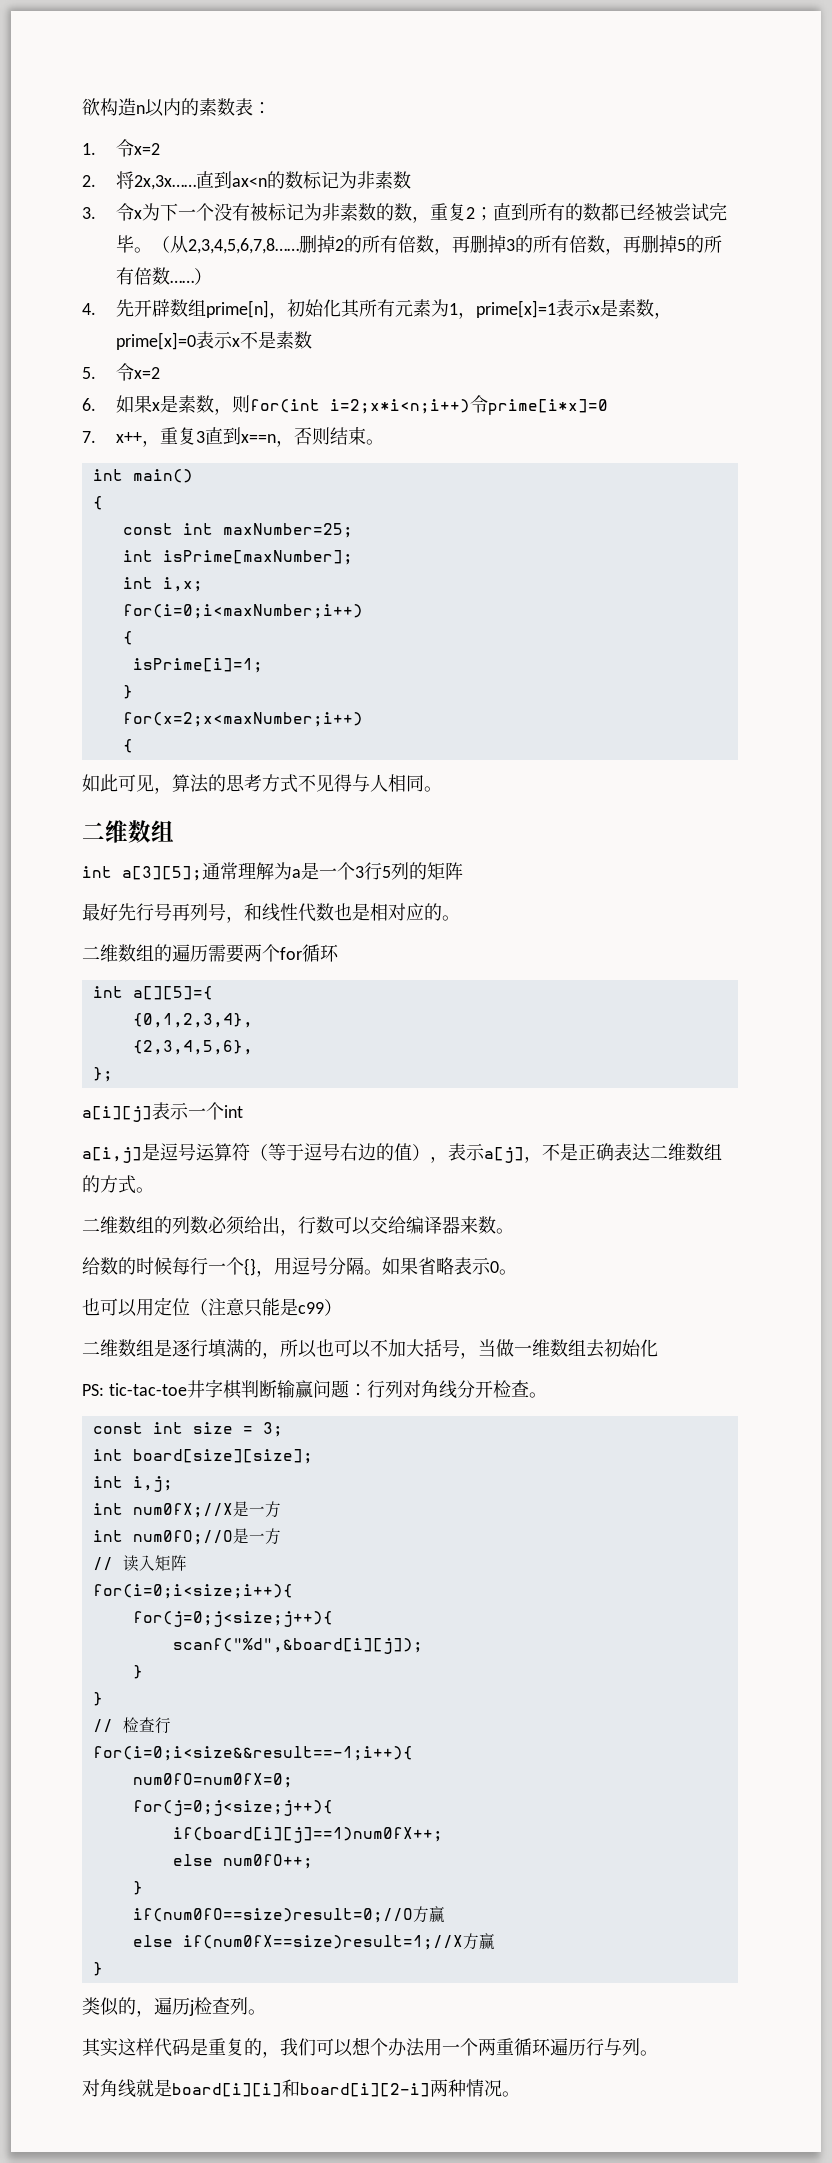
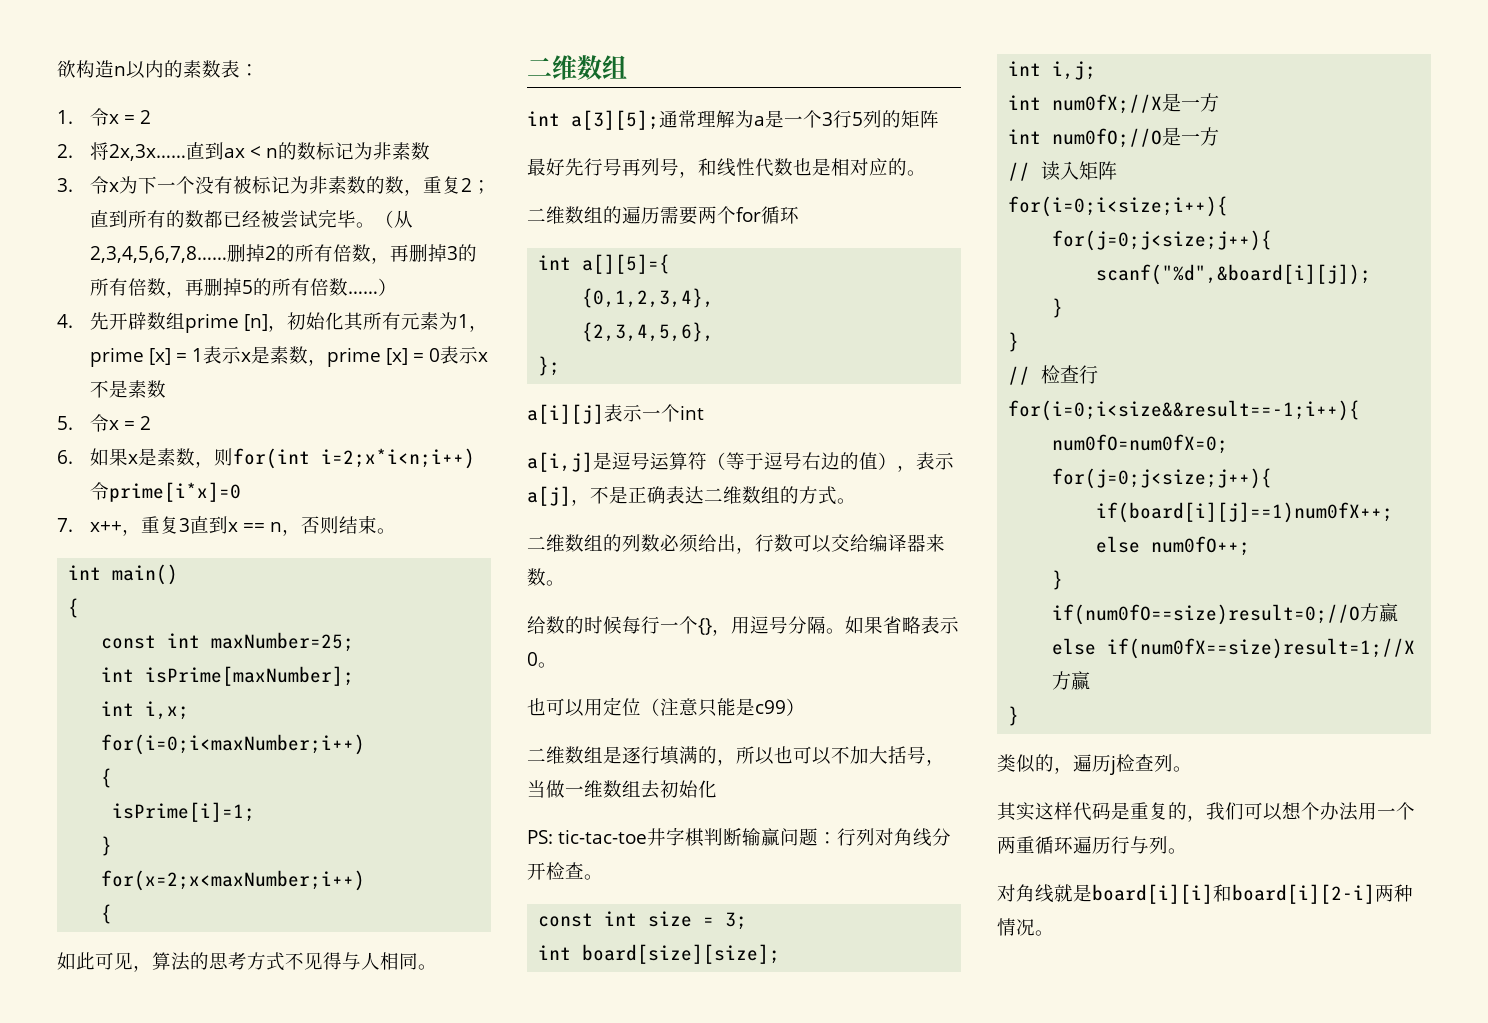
[134,143,161,155] x=2 -> [108,110,151,124] x = 2
[232,177,268,187] ax<n -> [223,146,278,158] ax < n
[206,300,270,318] prime[n] -> [184,313,268,333] prime [n]
[476,299,673,319] [116,332,197,350] prime[x]=1表示x是素数，prime[x]=0 -> [89,346,440,367] prime [x] = 1表示x是素数，prime [x] = 0
[134,367,161,379] x=2 -> [108,416,151,430] x = 2
[241,434,277,443] x==n -> [227,522,282,532] x == n

